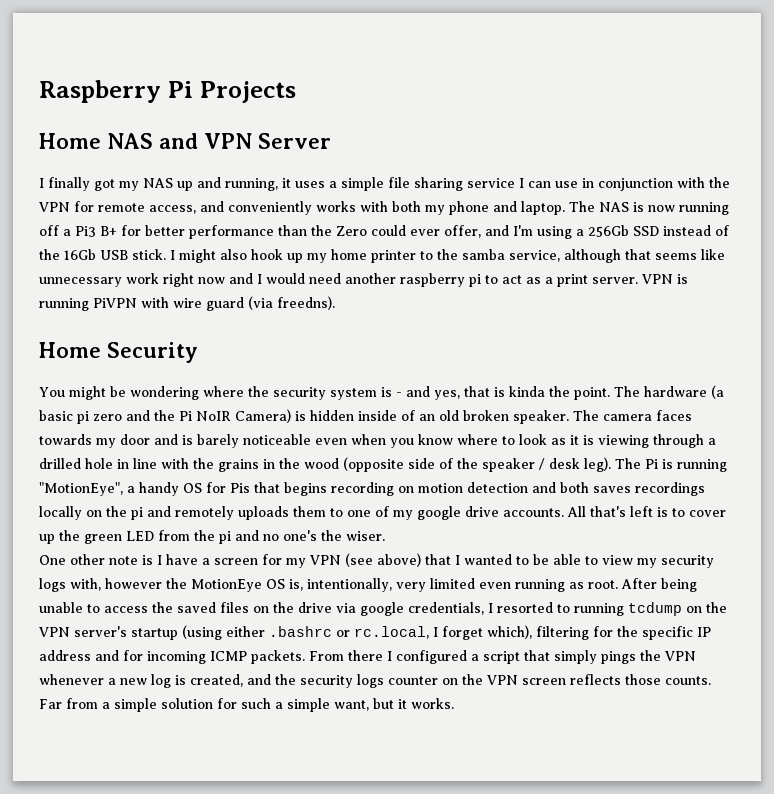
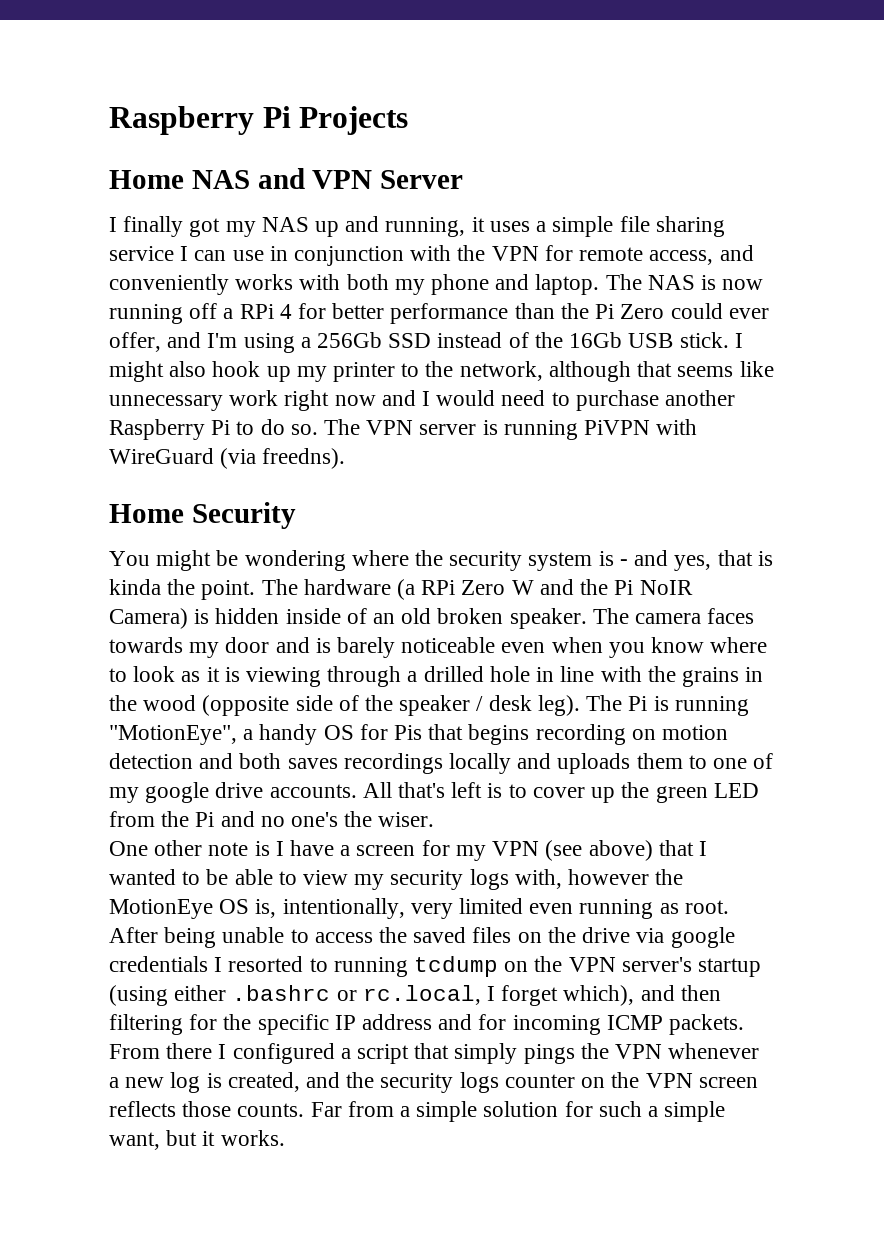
[75,226,117,237] Pi3 B+ -> [239,304,292,319] RPi 4
(332, 230) none -> [595,304,615,319] Pi
[331,249,367,260] home -> (327, 374) none
[462,249,560,262] samba service, -> [459,361,543,381] network,
[345,273,673,287] another raspberry pi to act as a print server. VPN -> [551,390,736,411] [109,419,477,440] to purchase another Raspberry Pi to do so. The VPN server
[173,297,244,311] wire guard -> [109,448,214,464] WireGuard
[39,410,122,424] basic pi zero -> [421,580,534,595] RPi Zero W
[86,506,234,520] on the pi and remotely -> [517,753,552,769] and
[219,531,231,544] pi -> [195,812,215,827] Pi
[408,602,484,615] credentials, -> [109,956,208,972] credentials
(532, 632) none -> [640,985,721,1001] and then

